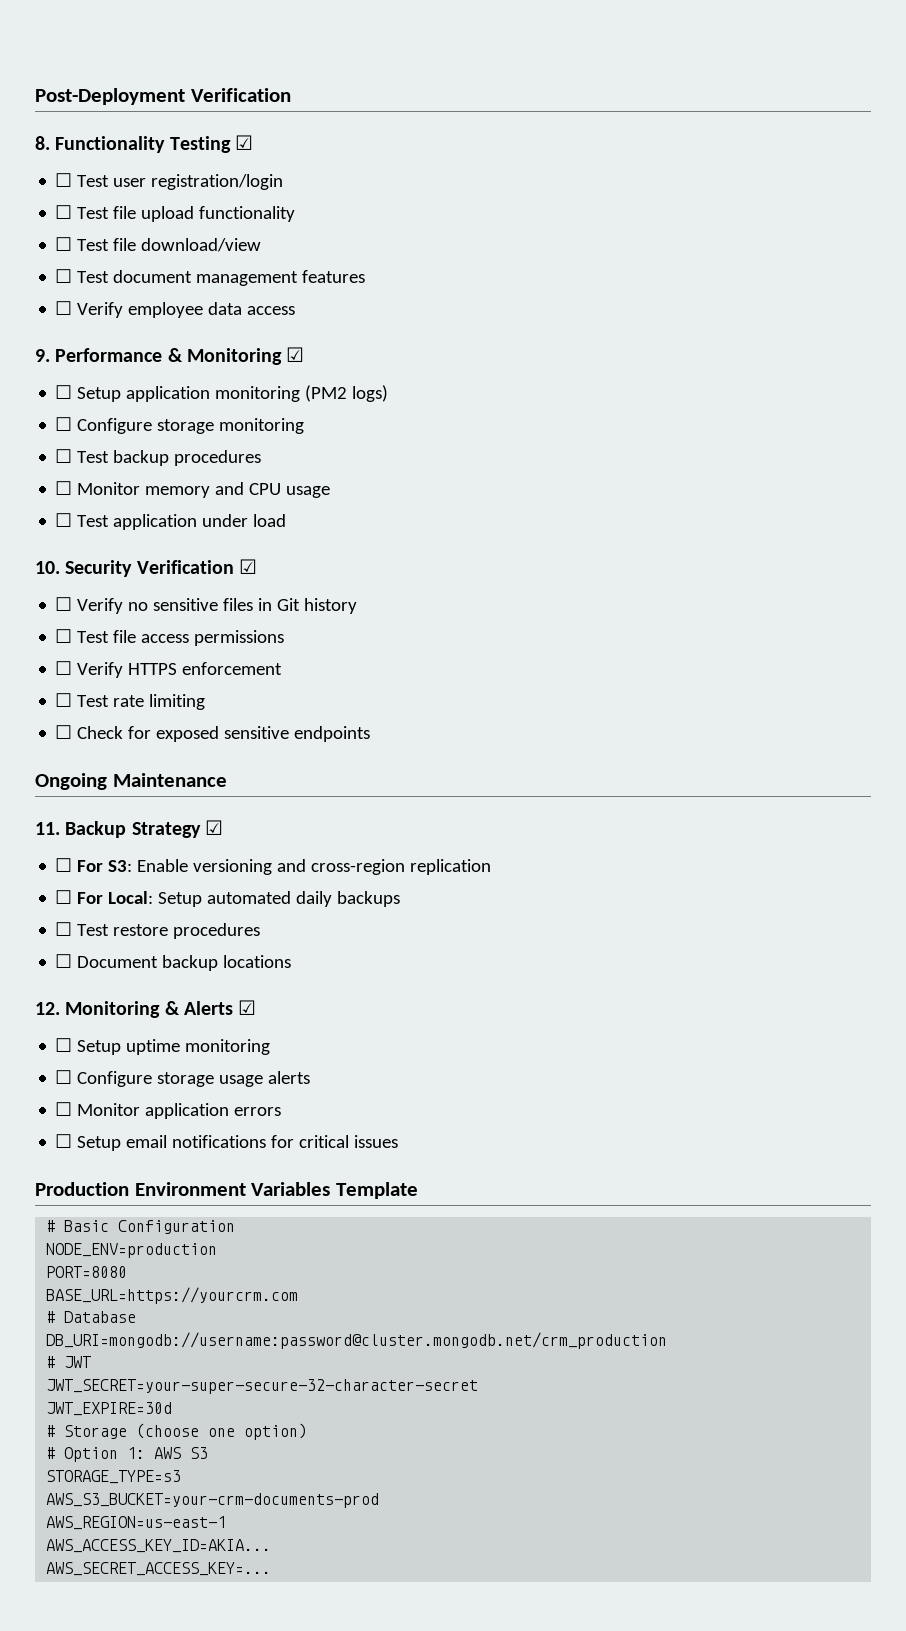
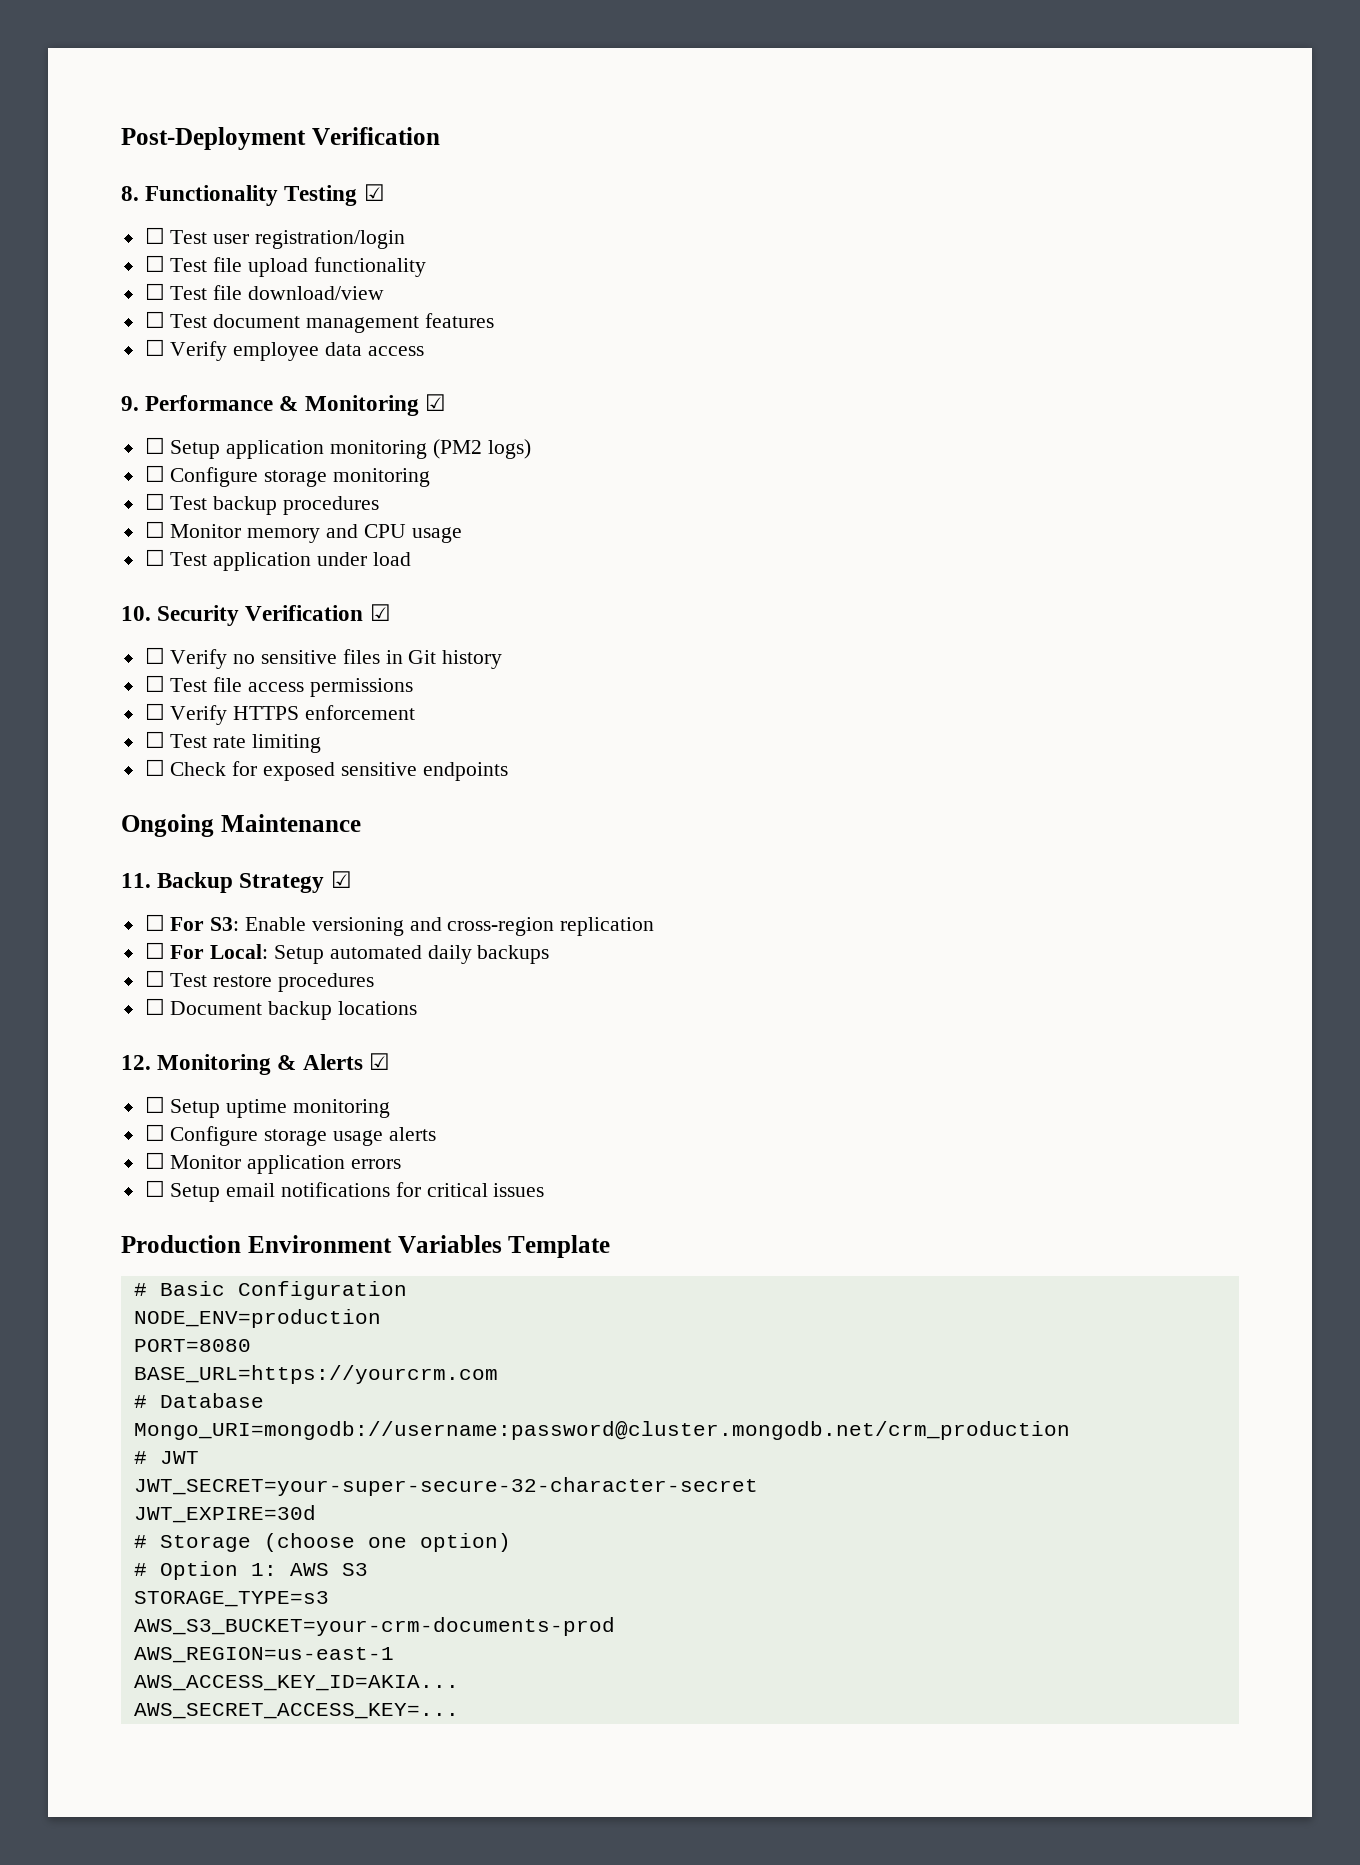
[46,1332,668,1349] DB_URI=mongodb://username:password@cluster.mongodb.net/crm_production -> [133,1421,1070,1440] Mongo_URI=mongodb://username:password@cluster.mongodb.net/crm_production

